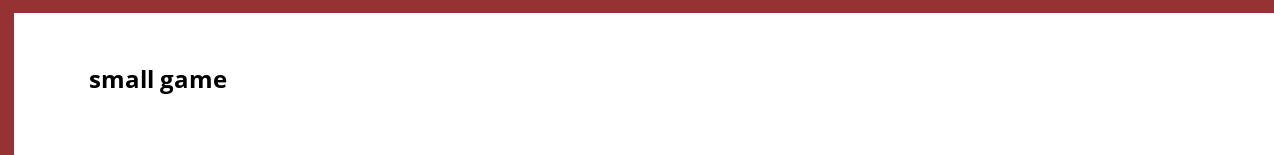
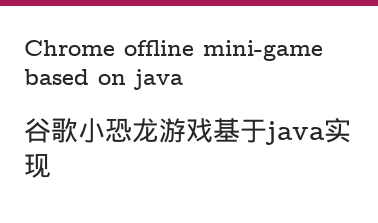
[89,70,228,94] small game -> [24,40,323,61] [24,69,183,90] [24,117,351,145] [24,154,51,178] Chrome offline mini-game based on java // 谷歌小恐龙游戏基于java实现

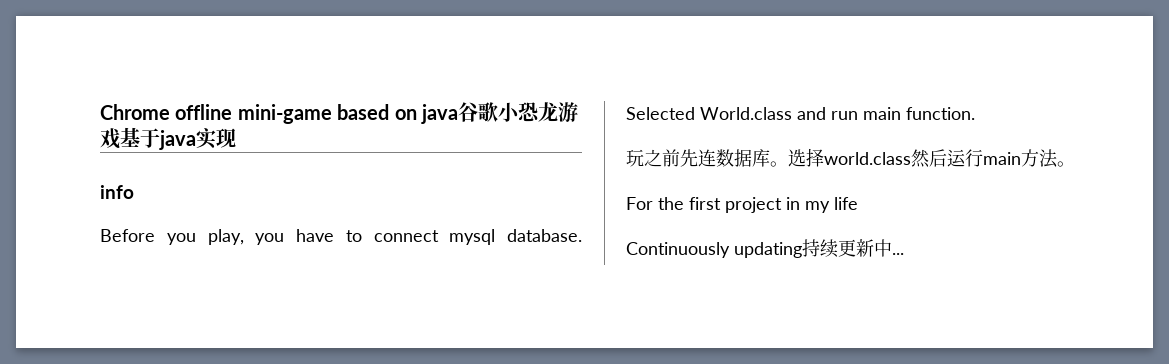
(183, 79) // -> (458, 114) none
(51, 166) none -> [100,185,134,199] [100,229,582,245] [626,107,975,120] [626,148,1075,168] [626,197,858,213] [626,239,904,258] // info // Before you play, you have to connect mysql database. Selected World.class and run main function. // 玩之前先连数据库。选择world.class然后运行main方法。 // For the first project in my life // Continuously updating持续更新中...

